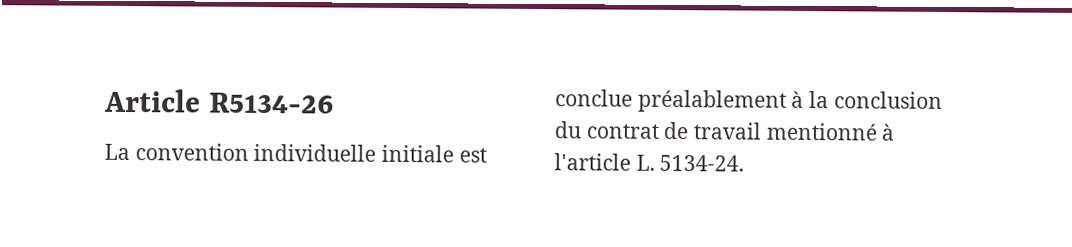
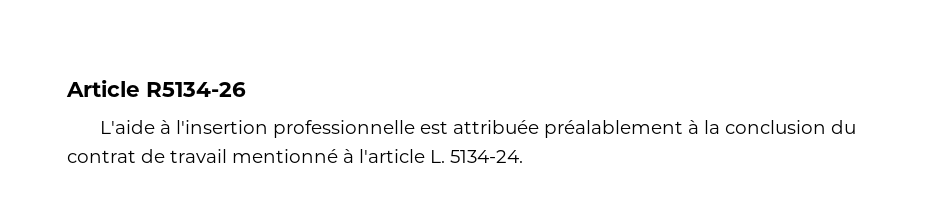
[104,143,487,163] [555,89,633,107] La convention individuelle initiale est conclue -> [100,120,540,138] L'aide à l'insertion professionnelle est attribuée

